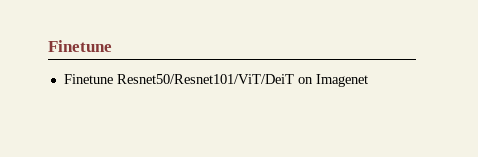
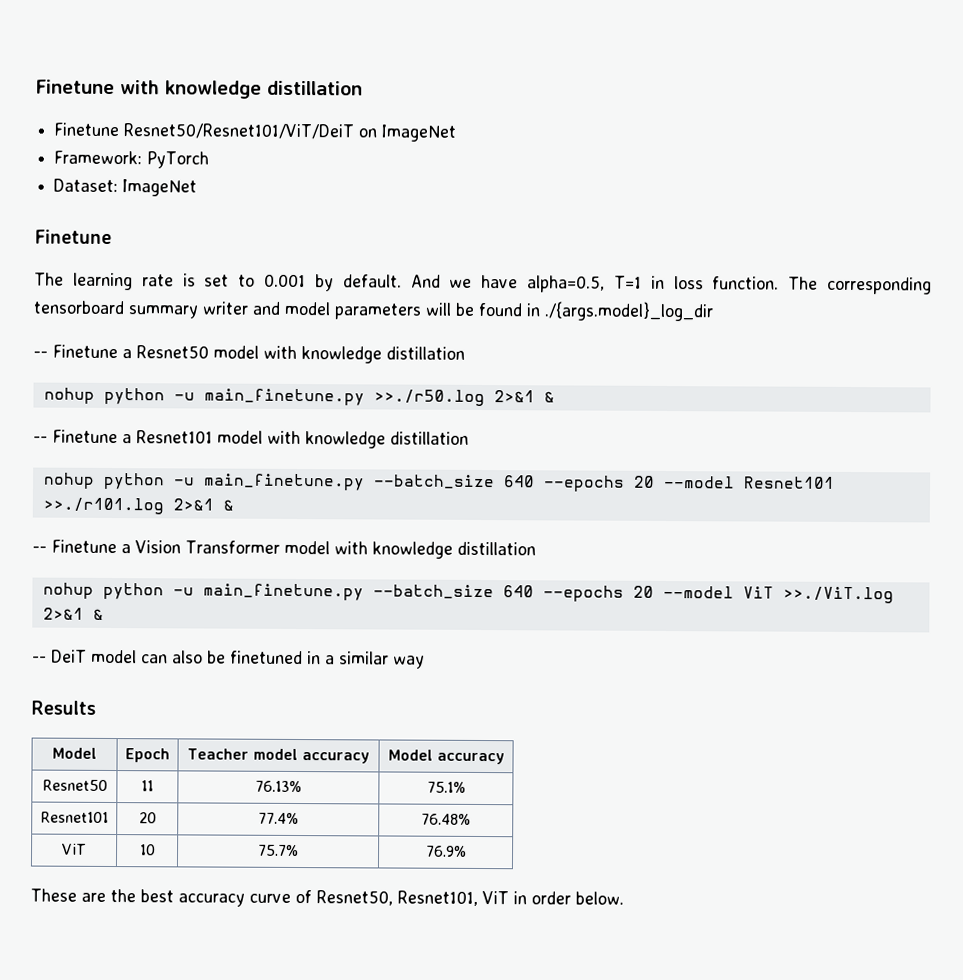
[48,40,112,52] Finetune -> [35,79,363,99] Finetune with knowledge distillation
[315,74,368,87] Imagenet -> [381,124,457,142] [53,150,210,169] [53,178,198,197] [34,229,112,244] [34,272,933,295] [33,300,714,322] [33,344,465,364] [43,387,555,407] [33,429,469,449] [43,472,835,492] [42,497,234,515] [32,539,536,559] [42,582,894,604] [42,607,104,620] [32,649,425,669] [31,700,96,715] [52,747,97,759] [125,748,170,763] [187,748,370,764] [387,749,505,765] [41,779,108,791] [141,780,154,792] [255,780,302,793] [426,781,466,793] [40,811,109,823] [138,812,157,824] [258,812,299,825] [421,813,471,825] [62,843,87,855] [139,844,156,856] [258,844,299,857] [425,845,467,857] [30,888,624,907] ImageNet // Framework: PyTorch // Dataset: ImageNet // Finetune // The learning rate is set to 0.001 by default. And we have alpha=0.5, T=1 in loss function. The corresponding tensorboard summary writer and model parameters will be found in ./{args.model}_log_dir // -- Finetune a Resnet50 model with knowledge distillation // nohup python -u main_finetune.py >>./r50.log 2>&1 & // -- Finetune a Resnet101 model with knowledge distillation // nohup python -u main_finetune.py --batch_size 640 --epochs 20 --model Resnet101 >>./r101.log 2>&1 & // -- Finetune a Vision Transformer model with knowledge distillation // nohup python -u main_finetune.py --batch_size 640 --epochs 20 --model ViT >>./ViT.log 2>&1 & // -- DeiT model can also be finetuned in a similar way // Results // Model | Epoch | Teacher model accuracy | Model accuracy // Resnet50 | 11 | 76.13% | 75.1% // Resnet101 | 20 | 77.4% | 76.48% // ViT | 10 | 75.7% | 76.9% // These are the best accuracy curve of Resnet50, Resnet101, ViT in order below.

